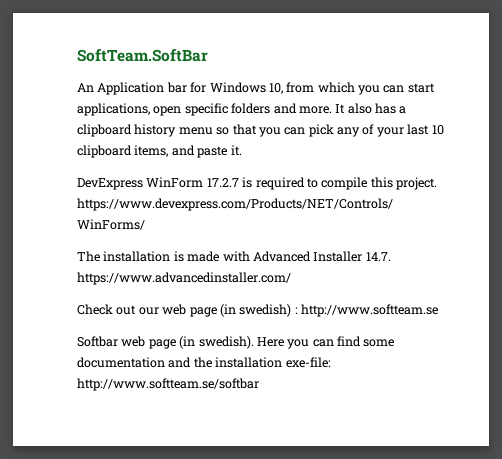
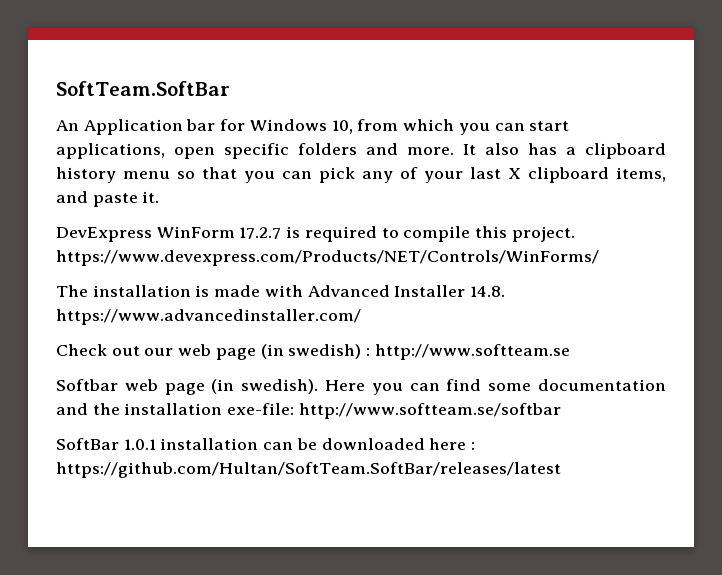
[431,125,444,135] 10 -> [508,168,521,179] X
[365,252,391,261] 14.7. -> [470,286,506,297] 14.8.
(259, 384) none -> [56,438,476,450] [56,462,561,478] // SoftBar 1.0.1 installation can be downloaded here : https://github.com/Hultan/SoftTeam.SoftBar/releases/latest

